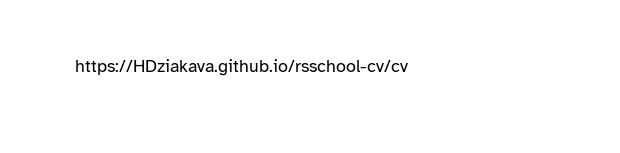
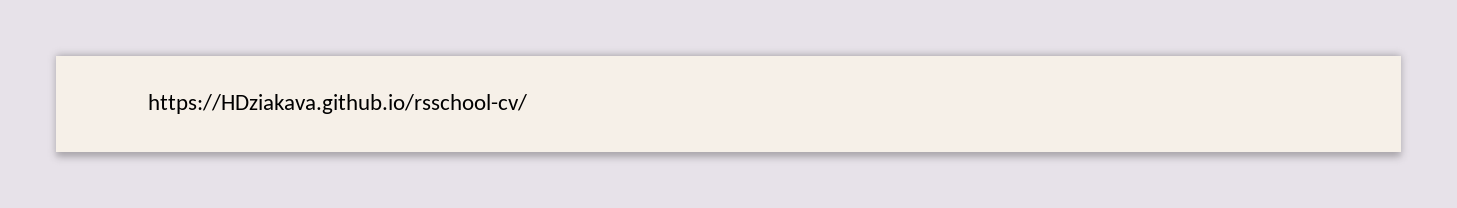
[75,59,408,76] https://HDziakava.github.io/rsschool-cv/cv -> [148,94,527,114] https://HDziakava.github.io/rsschool-cv/

